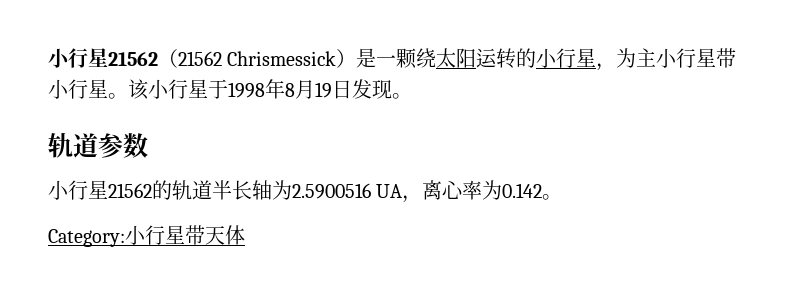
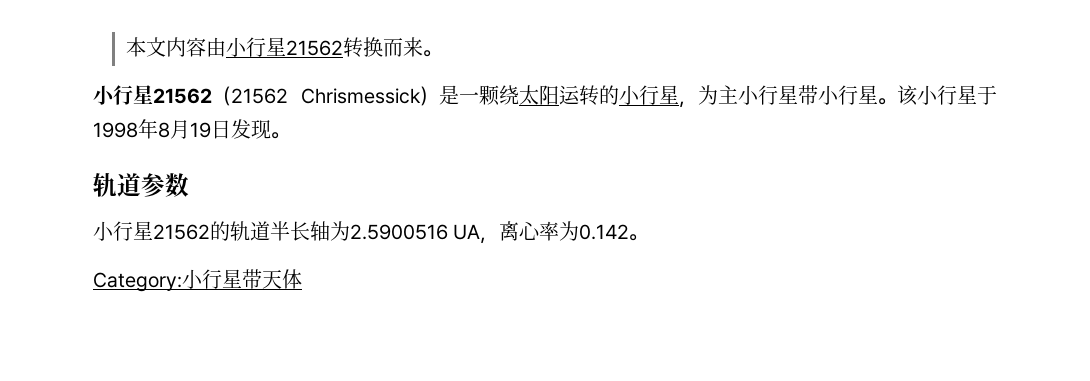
(48, 58) none -> [126,37,443,58] 本文内容由小行星21562转换而来。 //

